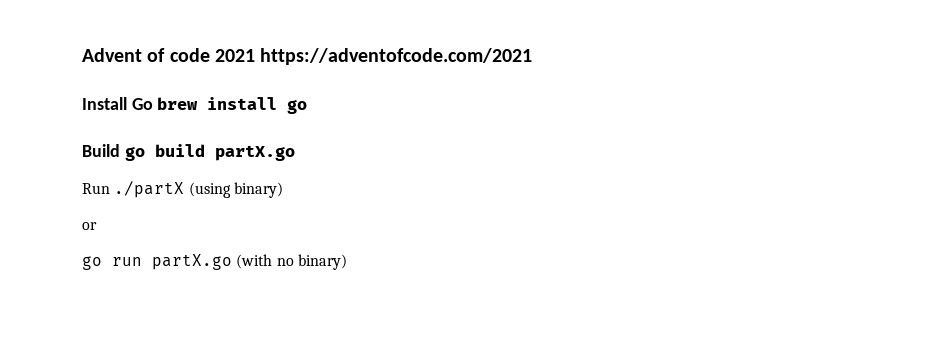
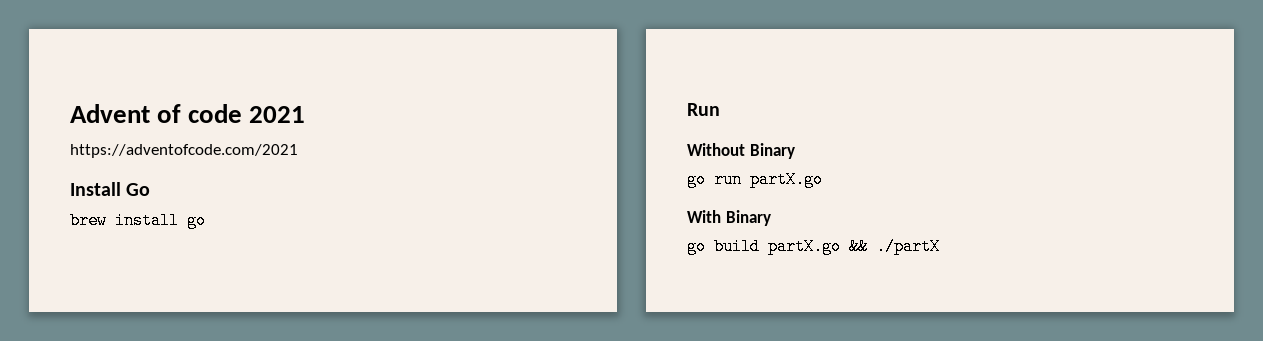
(255, 55) none -> (306, 114) //
(153, 104) none -> (151, 189) //
[82,144,295,161] [82,181,283,198] [82,222,97,230] [82,254,347,270] Build go build partX.go // Run ./partX (using binary) // or // go run partX.go (with no binary) -> [687,103,720,116] [687,143,795,159] [687,171,823,188] [687,210,771,226] [687,238,940,255] Run // Without Binary // go run partX.go // With Binary // go build partX.go && ./partX

